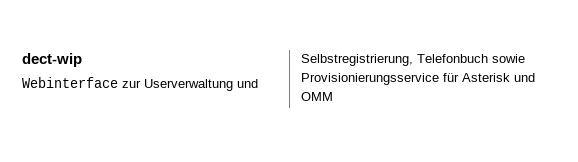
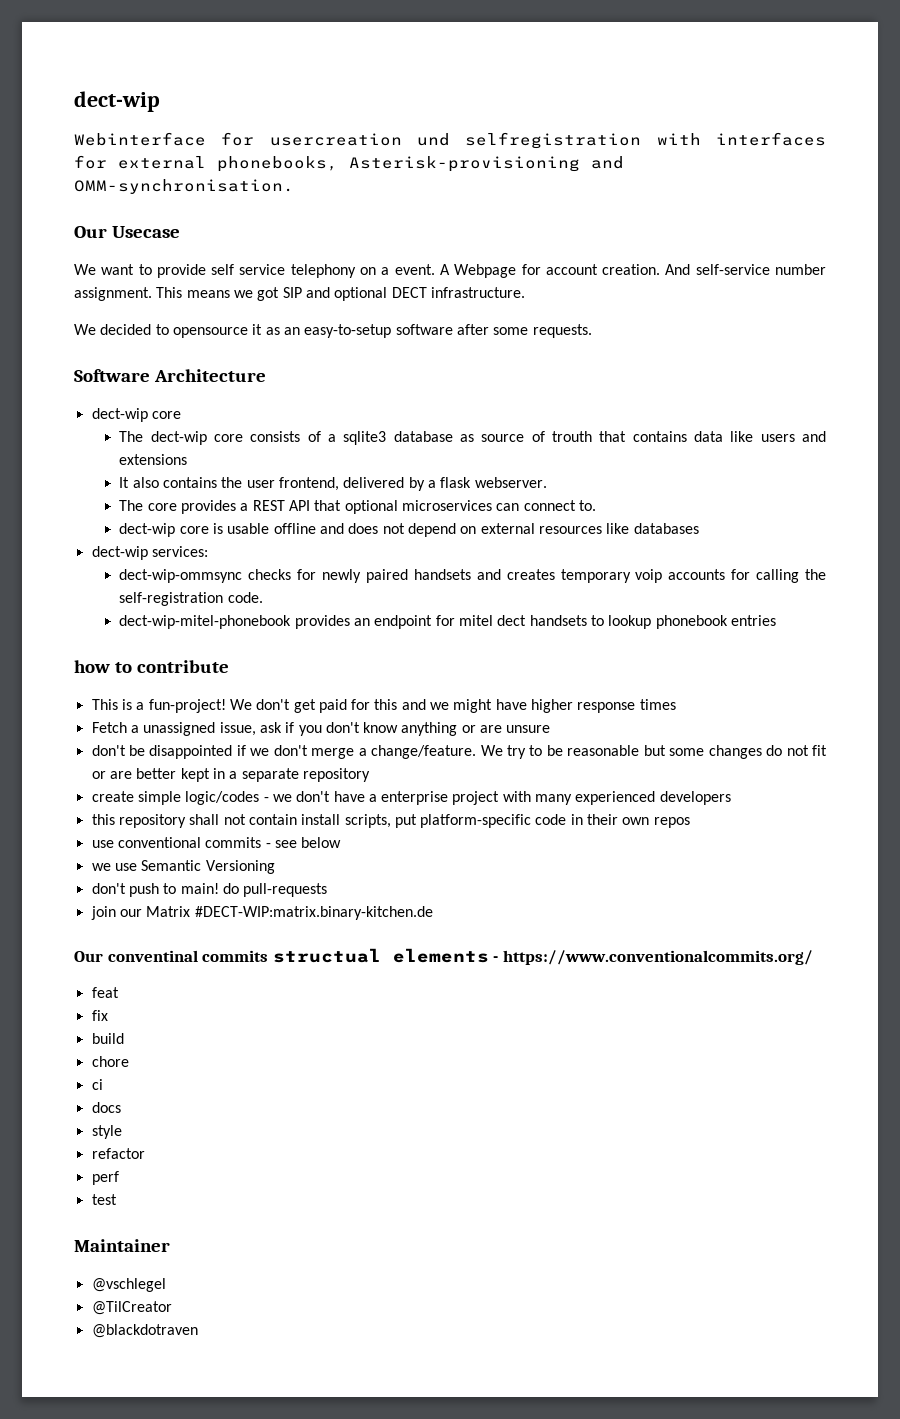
[122,79,258,91] [301,54,525,66] [301,73,535,85] [301,92,333,101] zur Userverwaltung und Selbstregistrierung, Telefonbuch sowie Provisionierungsservice für Asterisk und OMM -> [221,132,826,149] [74,155,624,172] [74,179,294,194] [74,226,181,238] [74,264,826,278] [74,287,525,301] [74,324,592,338] [74,369,267,382] [91,408,181,422] [119,431,826,445] [119,454,188,465] [119,477,547,491] [119,500,596,514] [119,523,699,537] [91,546,208,560] [119,569,827,583] [119,592,263,606] [119,615,776,629] [74,660,230,673] [91,699,676,713] [91,722,551,736] [91,745,828,759] [91,768,370,782] [91,791,731,805] [91,814,690,828] [91,837,342,848] [91,860,275,874] [91,883,328,897] [90,906,433,920] [74,948,813,965] [91,987,119,998] [91,1010,108,1021] [91,1033,124,1044] [91,1056,129,1067] [91,1079,103,1090] [91,1102,121,1113] [91,1125,122,1139] [91,1148,145,1159] [91,1171,119,1185] [91,1194,117,1205] [74,1239,170,1252] [91,1278,166,1292] [91,1301,172,1315] [91,1324,198,1338] for usercreation und selfregistration with interfaces for external phonebooks, Asterisk-provisioning and OMM-synchronisation. // Our Usecase // We want to provide self service telephony on a event. A Webpage for account creation. And self-service number assignment. This means we got SIP and optional DECT infrastructure. // We decided to opensource it as an easy-to-setup software after some requests. // Software Architecture // dect-wip core // The dect-wip core consists of a sqlite3 database as source of trouth that contains data like users and extensions // It also contains the user frontend, delivered by a flask webserver. // The core provides a REST API that optional microservices can connect to. // dect-wip core is usable offline and does not depend on external resources like databases // dect-wip services: // dect-wip-ommsync checks for newly paired handsets and creates temporary voip accounts for calling the self-registration code. // dect-wip-mitel-phonebook provides an endpoint for mitel dect handsets to lookup phonebook entries // how to contribute // This is a fun-project! We don't get paid for this and we might have higher response times // Fetch a unassigned issue, ask if you don't know anything or are unsure // don't be disappointed if we don't merge a change/feature. We try to be reasonable but some changes do not fit or are better kept in a separate repository // create simple logic/codes - we don't have a enterprise project with many experienced developers // this repository shall not contain install scripts, put platform-specific code in their own repos // use conventional commits - see below // we use Semantic Versioning // don't push to main! do pull-requests // join our Matrix #DECT-WIP:matrix.binary-kitchen.de // Our conventinal commits structual elements - https://www.conventionalcommits.org/ // feat // fix // build // chore // ci // docs // style // refactor // perf // test // Maintainer // @vschlegel // @TilCreator // @blackdotraven

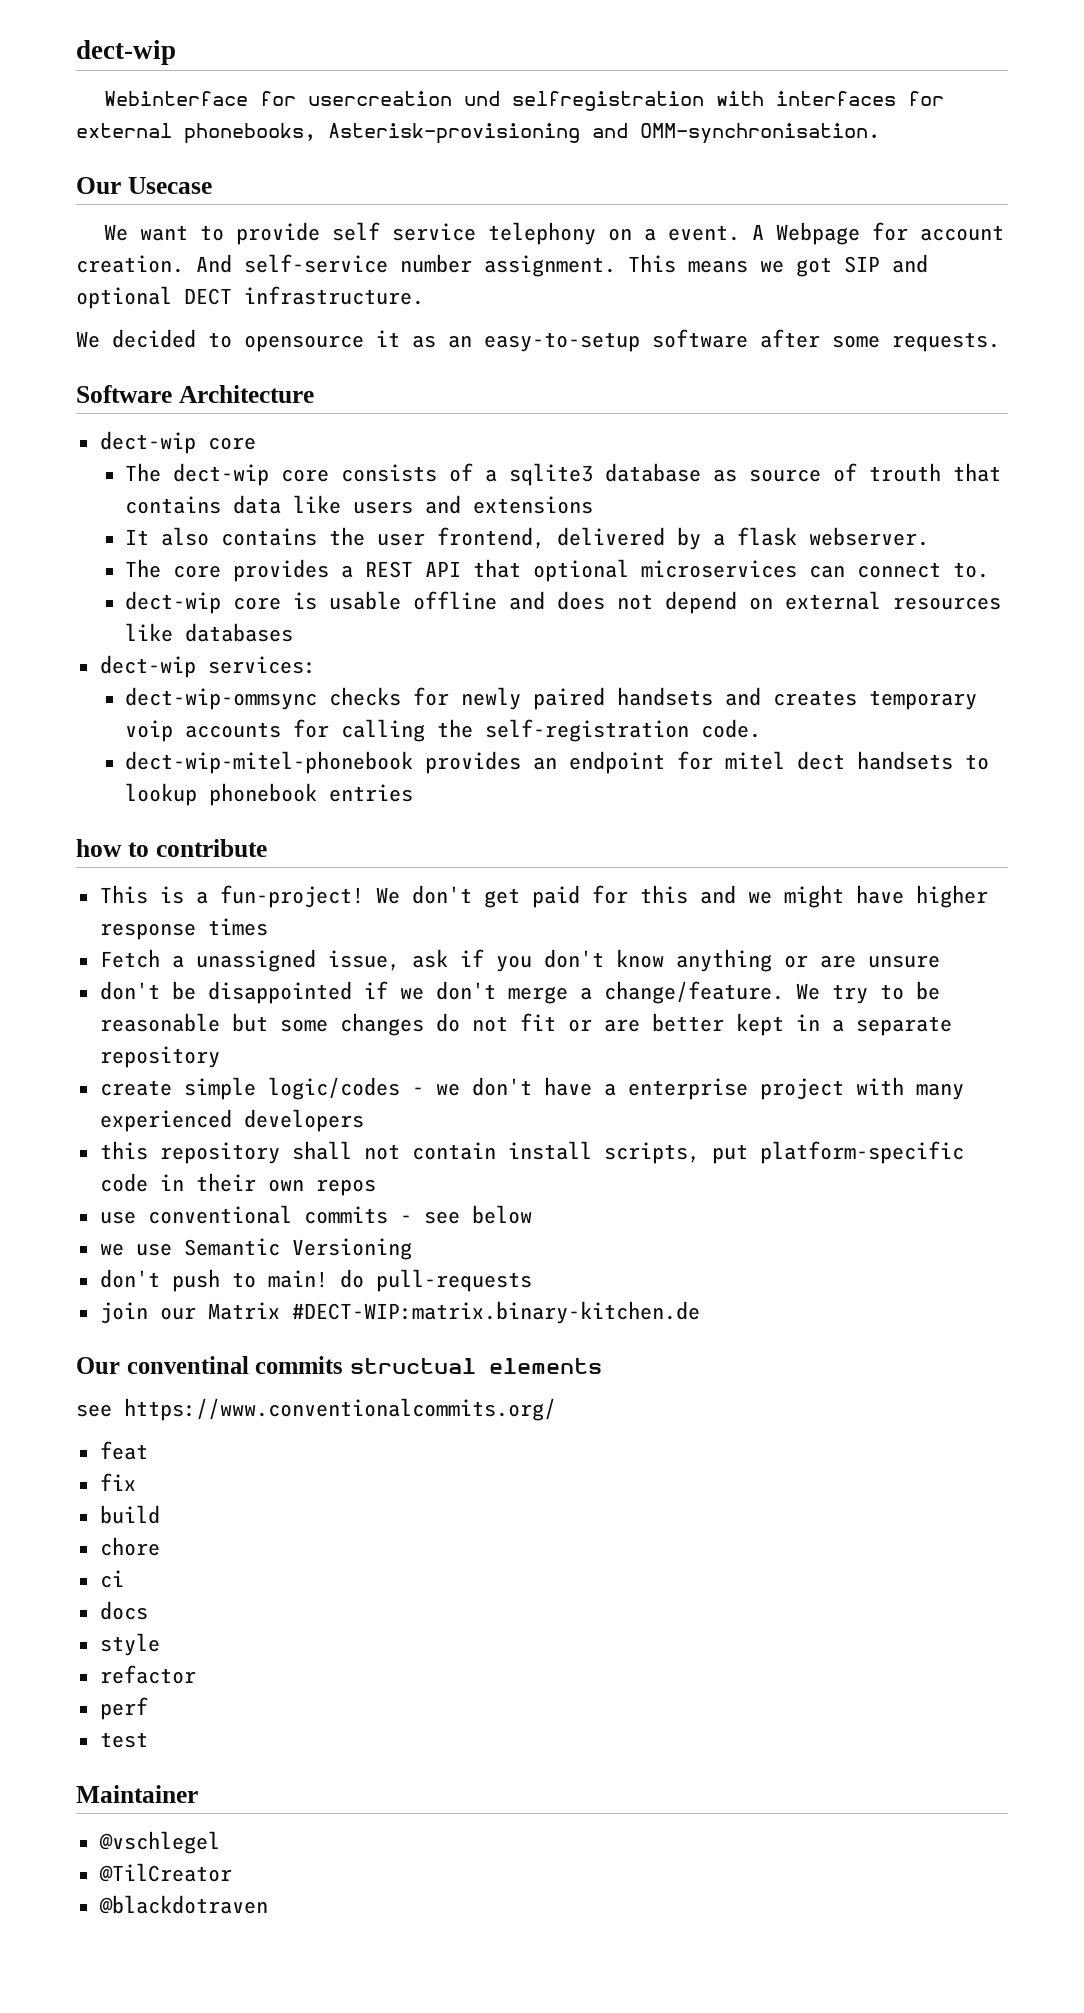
[493,956,499,962] - -> [76,1404,112,1417] // see

